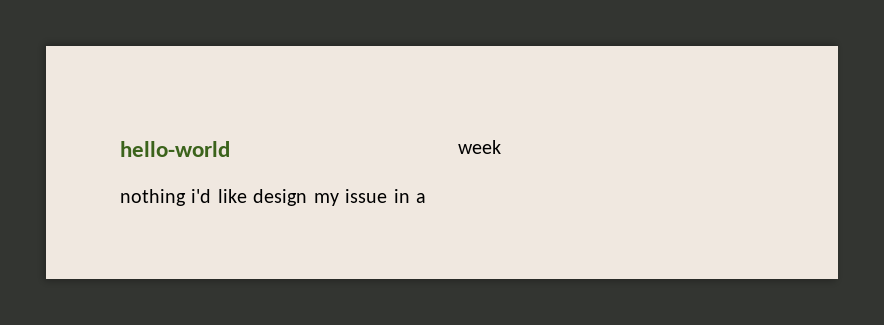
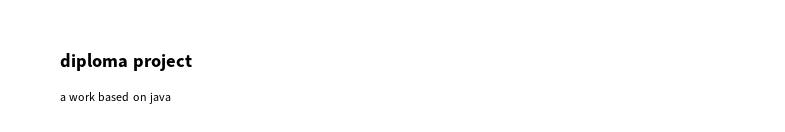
[120,141,230,157] [120,189,426,206] [458,140,501,154] hello-world // nothing i'd like design my issue in a week -> [60,53,192,71] [60,92,171,104] diploma project // a work based on java

